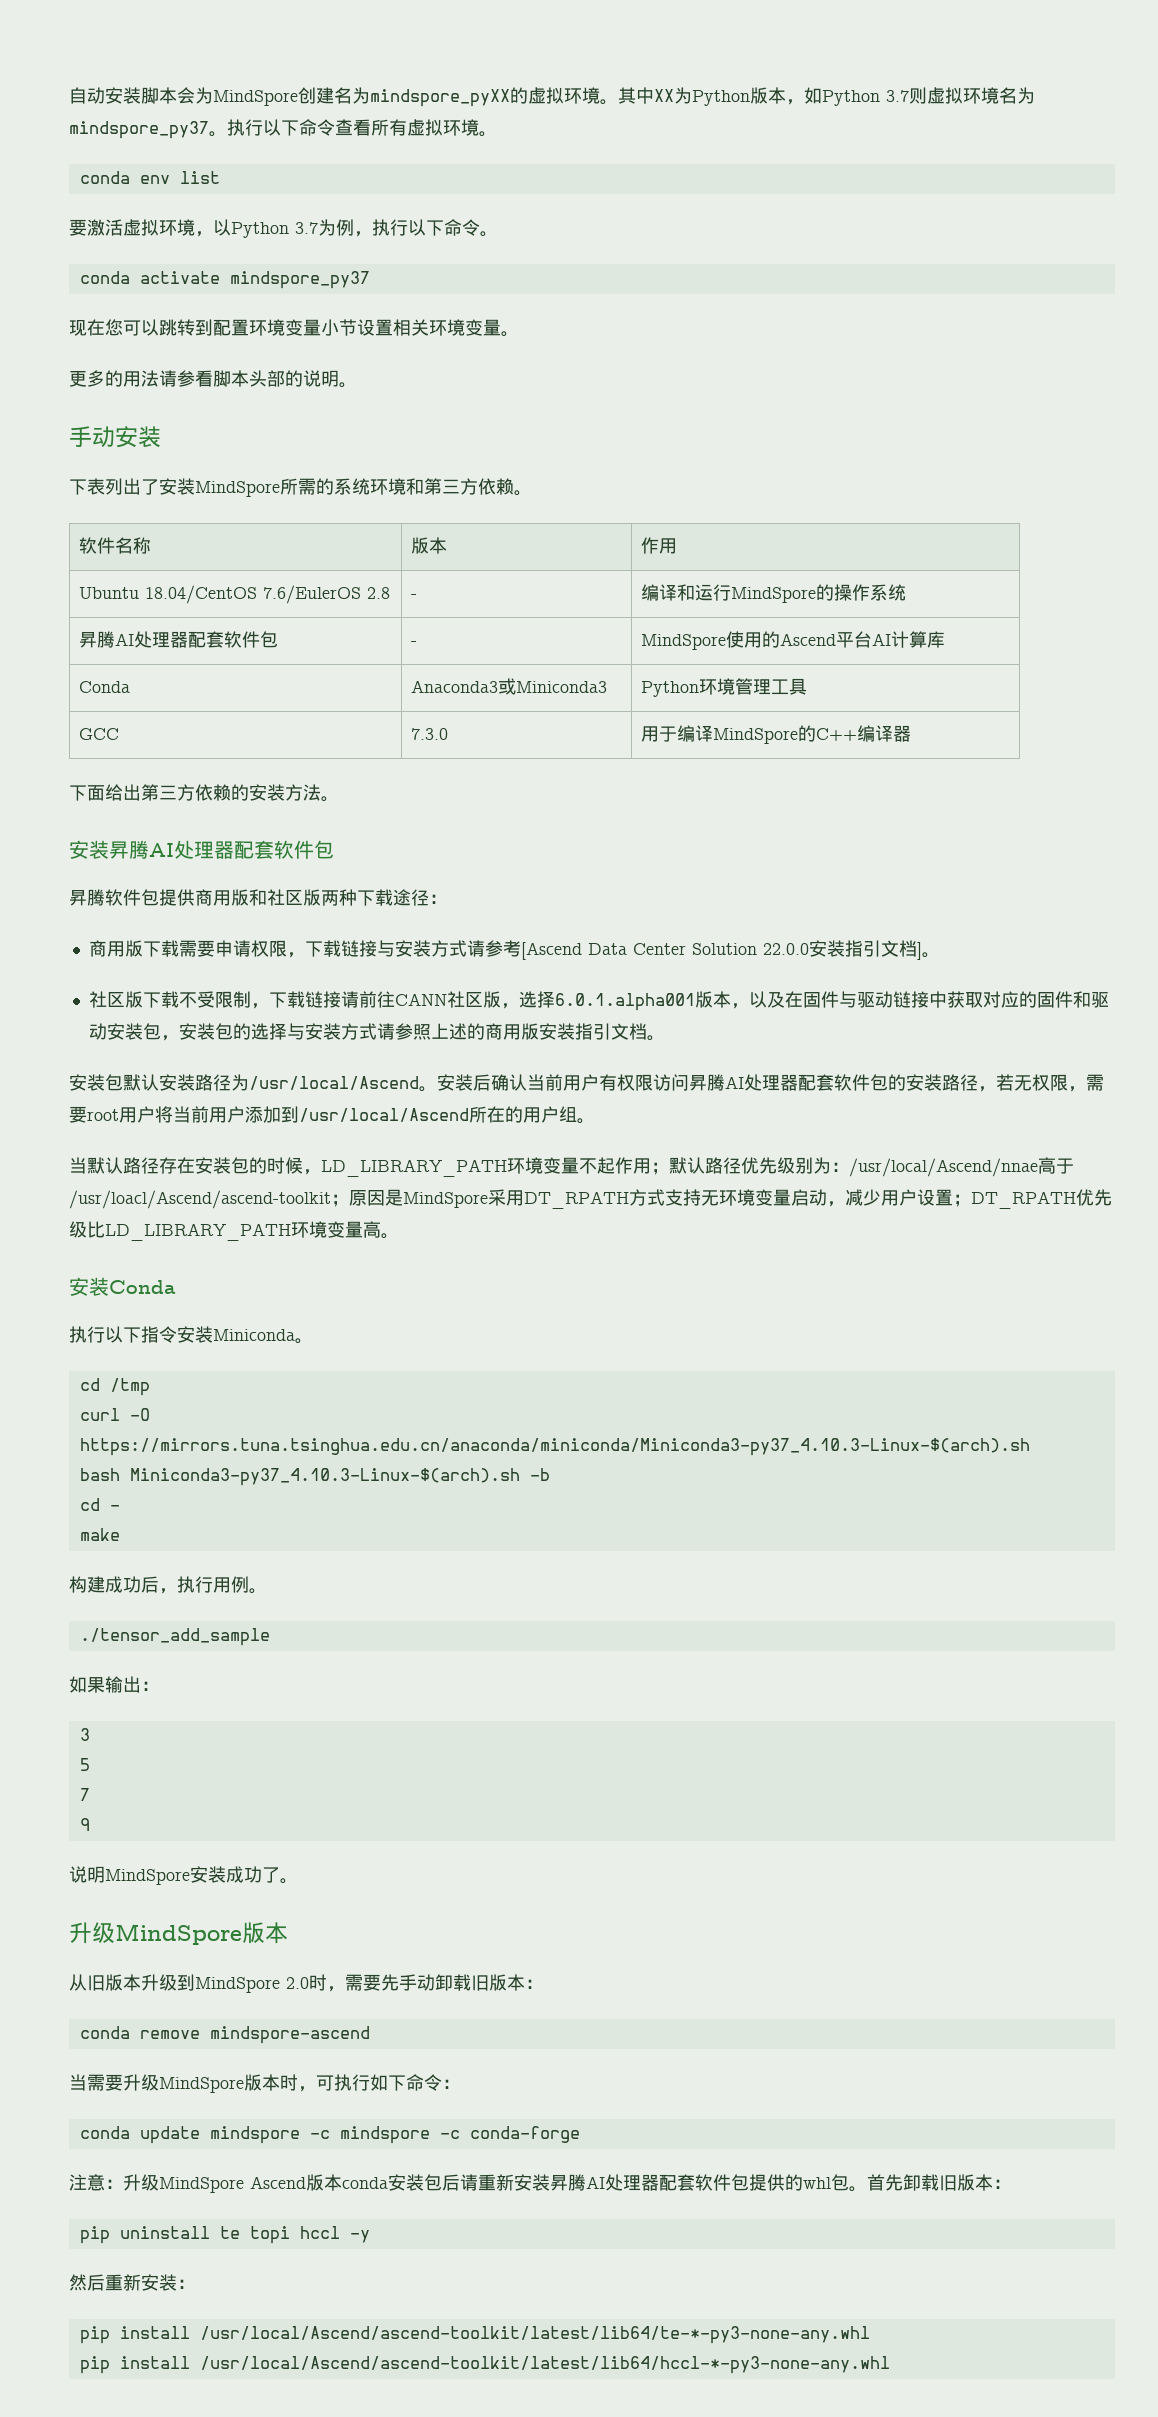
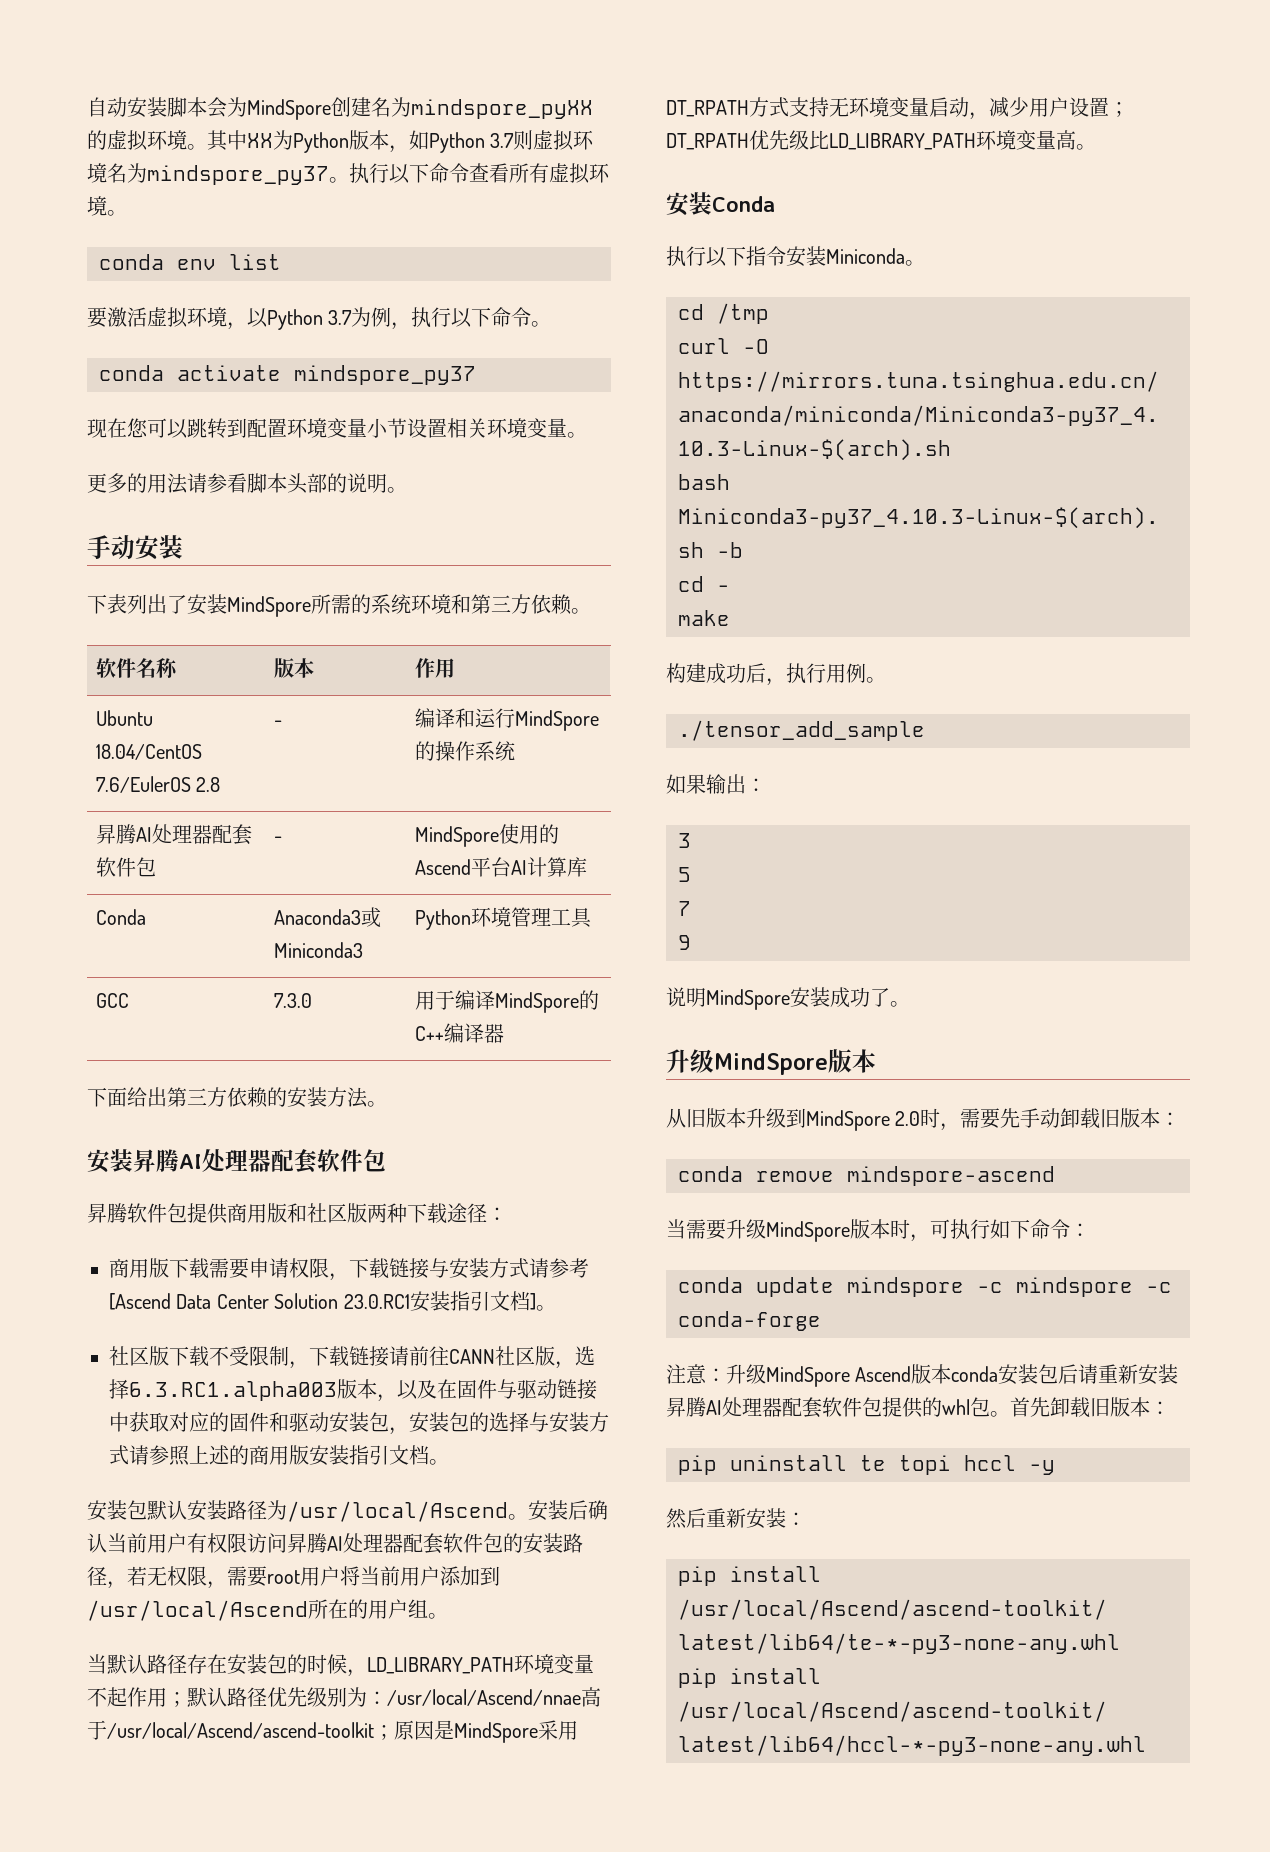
[762,943,809,955] 22.0.0 -> [343,1294,410,1309] 23.0.RC1
[554,993,695,1011] 6.0.1.alpha001 -> [129,1381,337,1401] 6.3.RC1.alpha003
[69,1190,331,1209] /usr/loacl/Ascend/ascend-toolkit -> [107,1722,374,1739] /usr/local/Ascend/ascend-toolkit

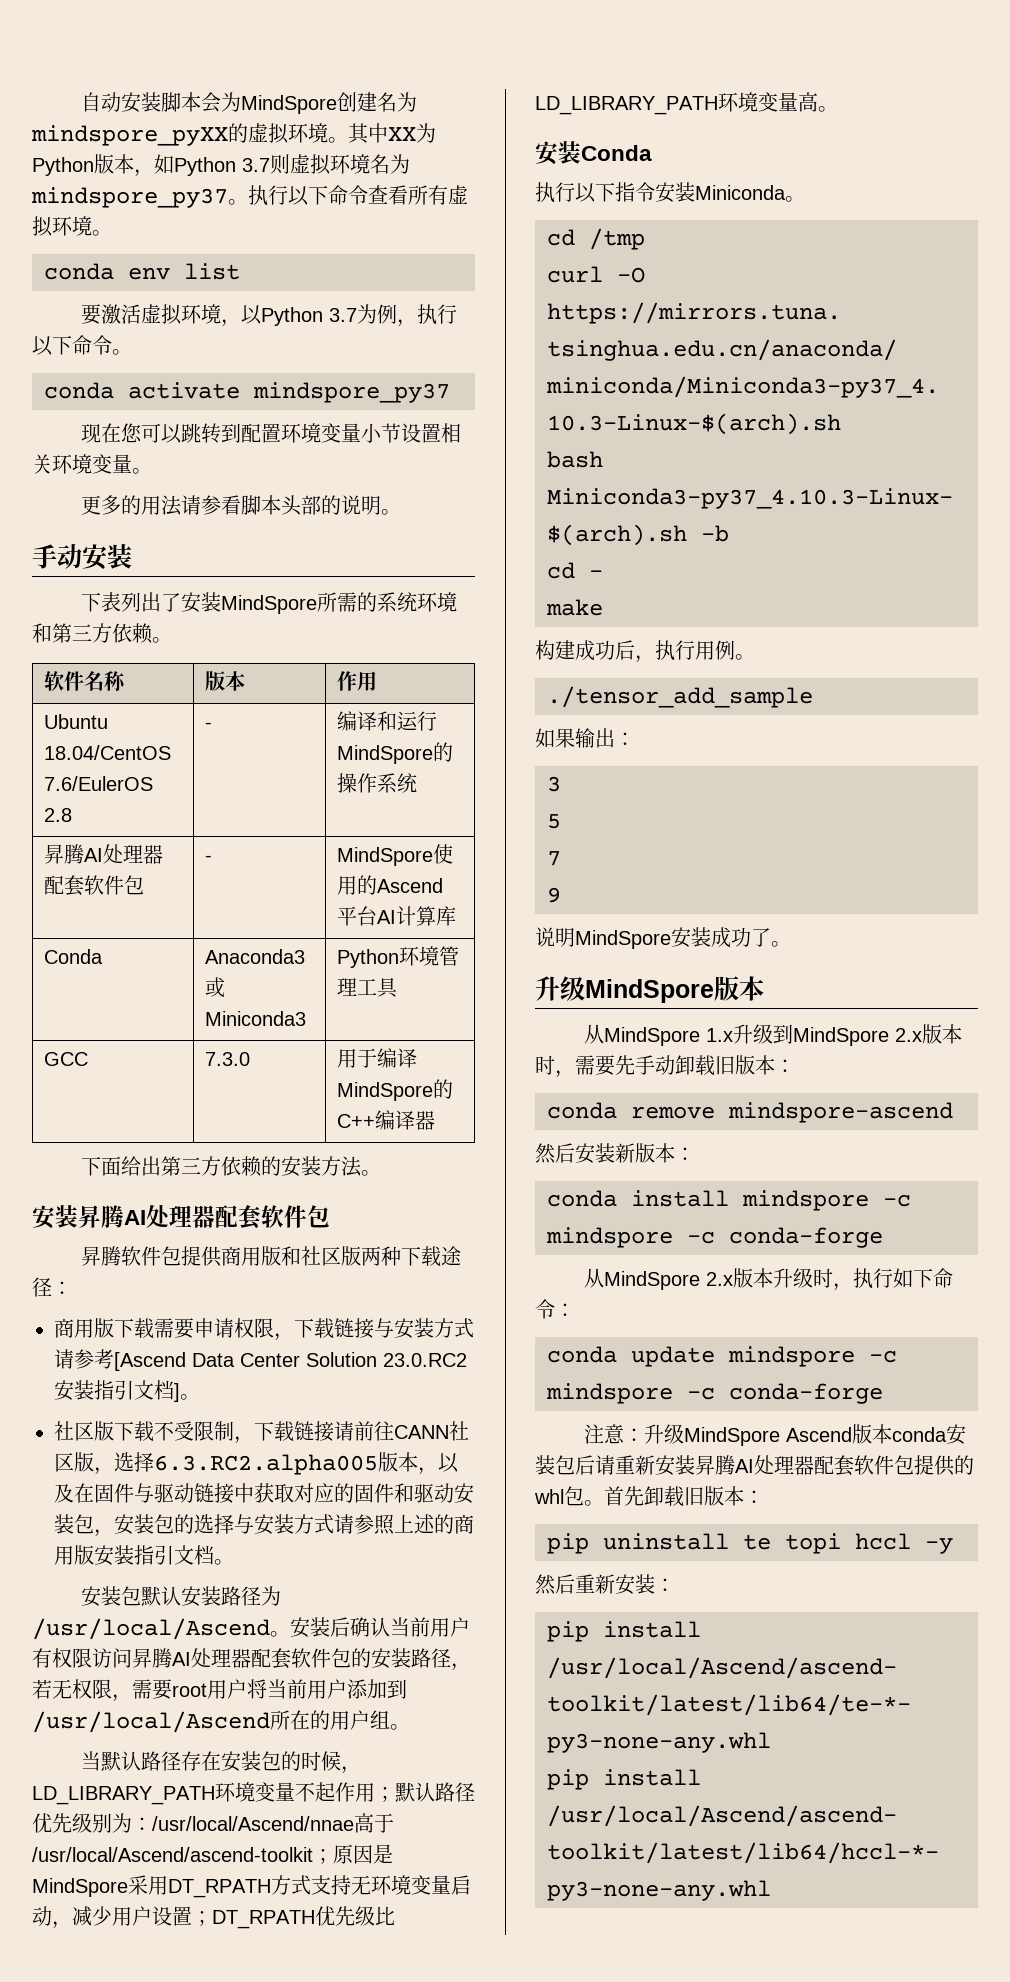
[343,1294,410,1309] 23.0.RC1 -> [383,1353,467,1367] 23.0.RC2
[129,1381,337,1401] 6.3.RC1.alpha003 -> [154,1454,378,1475] 6.3.RC2.alpha005
[686,1108,746,1128] 旧版本 -> [604,1027,734,1046] MindSpore 1.x
[895,1111,921,1126] 2.0 -> [895,1024,963,1044] 2.x版本
[666,1219,950,1242] 当需要升级MindSpore版本时，可 -> [535,1143,695,1164] [547,1190,911,1211] [546,1227,883,1248] [584,1268,854,1291] 然后安装新版本： // conda install mindspore -c mindspore -c conda-forge // 从MindSpore 2.x版本升级时，

